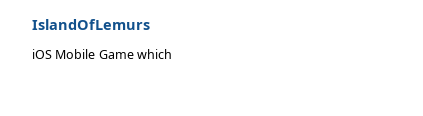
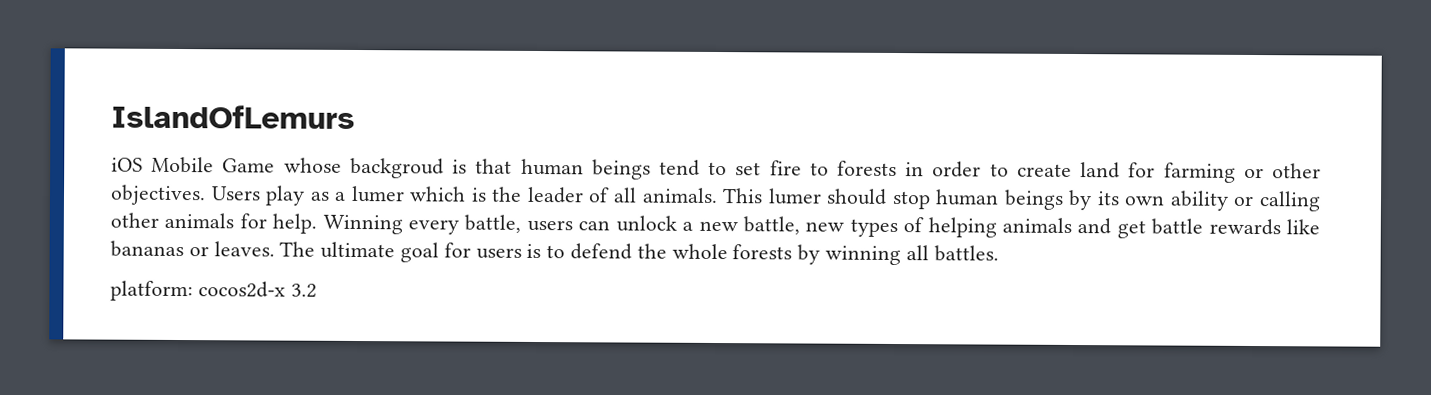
[137,49,173,59] which -> [283,157,1322,183] [110,184,1321,212] [110,212,1320,239] [110,240,999,266] [110,280,317,302] whose backgroud is that human beings tend to set fire to forests in order to create land for farming or other objectives. Users play as a lumer which is the leader of all animals. This lumer should stop human beings by its own ability or calling other animals for help. Winning every battle, users can unlock a new battle, new types of helping animals and get battle rewards like bananas or leaves. The ultimate goal for users is to defend the whole forests by winning all battles. // platform: cocos2d-x 3.2

